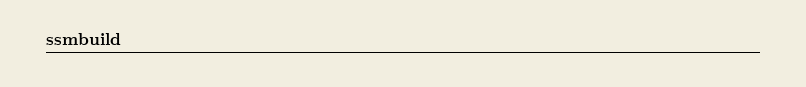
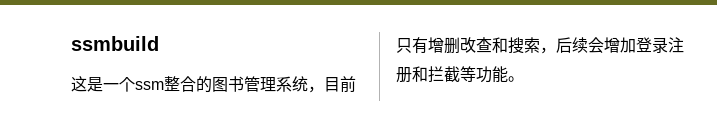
(121, 39) none -> [71,76,356,93] [396,37,684,54] [396,66,524,83] // 这是一个ssm整合的图书管理系统，目前只有增删改查和搜索，后续会增加登录注册和拦截等功能。

